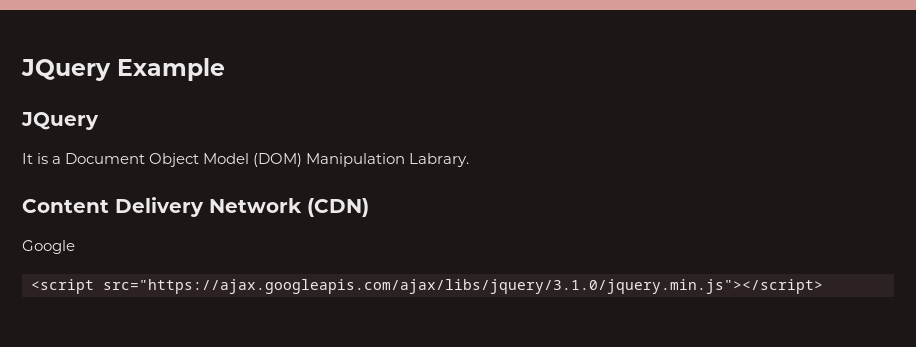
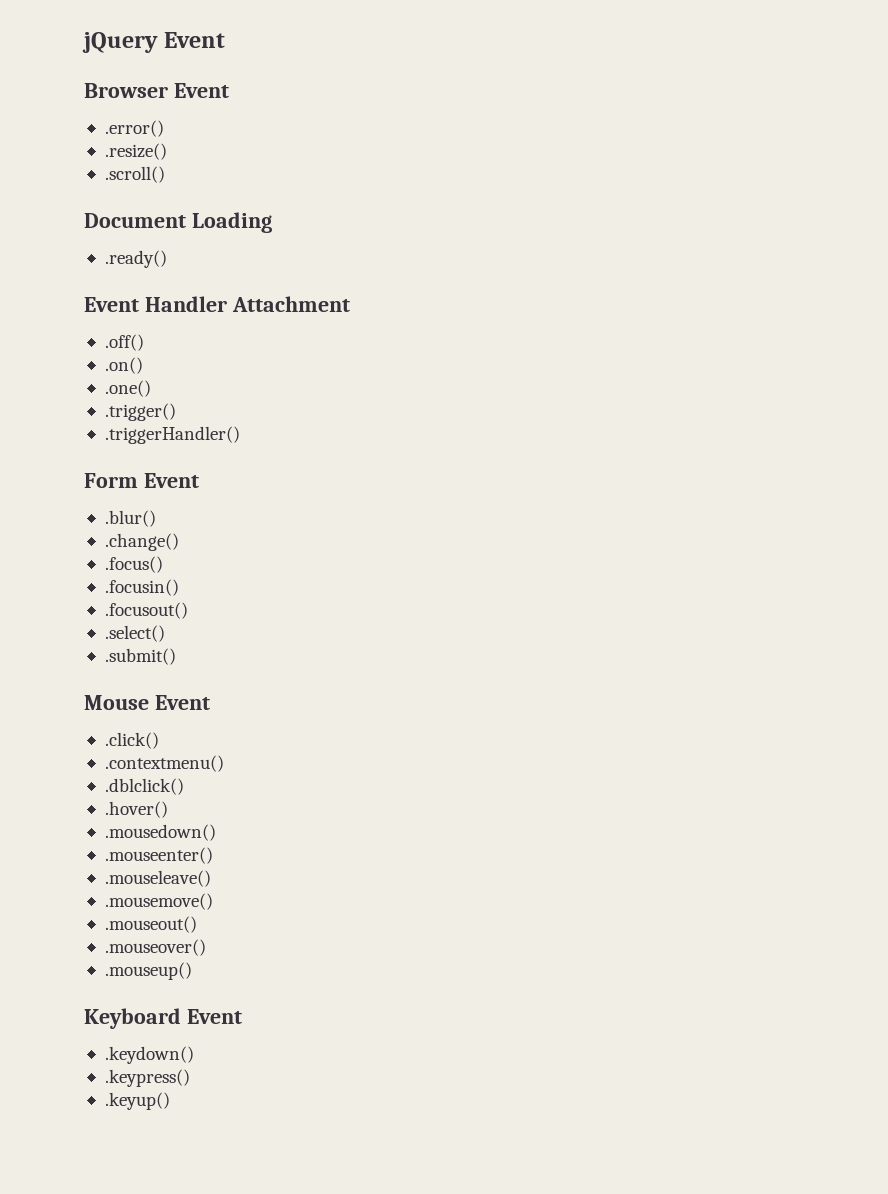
[21,58,225,81] [21,112,99,130] [22,153,470,167] [22,197,369,217] [22,240,75,254] [31,279,823,294] JQuery Example // JQuery // It is a Document Object Model (DOM) Manipulation Labrary. // Content Delivery Network (CDN) // Google // <script src="https://ajax.googleapis.com/ajax/libs/jquery/3.1.0/jquery.min.js"></script> -> [82,32,226,53] [84,83,229,98] [104,120,164,137] [104,143,167,160] [104,166,165,183] [84,212,272,233] [104,250,167,268] [84,296,350,312] [104,334,144,351] [104,357,143,374] [104,380,151,397] [104,403,176,421] [104,426,240,444] [84,473,199,488] [104,510,156,527] [104,533,179,551] [104,556,163,573] [104,579,179,596] [104,602,188,619] [104,625,165,642] [104,648,176,665] [84,695,210,710] [104,732,159,749] [104,755,224,772] [104,778,184,795] [104,801,168,818] [104,824,216,841] [104,847,213,864] [104,870,211,887] [104,893,213,910] [104,916,197,933] [104,939,206,956] [104,962,192,980] [84,1008,242,1029] [104,1046,194,1064] [104,1069,190,1087] [104,1092,170,1110] jQuery Event // Browser Event // .error() // .resize() // .scroll() // Document Loading // .ready() // Event Handler Attachment // .off() // .on() // .one() // .trigger() // .triggerHandler() // Form Event // .blur() // .change() // .focus() // .focusin() // .focusout() // .select() // .submit() // Mouse Event // .click() // .contextmenu() // .dblclick() // .hover() // .mousedown() // .mouseenter() // .mouseleave() // .mousemove() // .mouseout() // .mouseover() // .mouseup() // Keyboard Event // .keydown() // .keypress() // .keyup()

